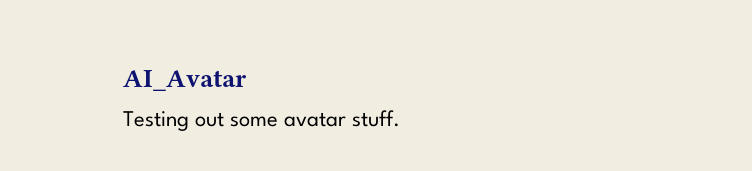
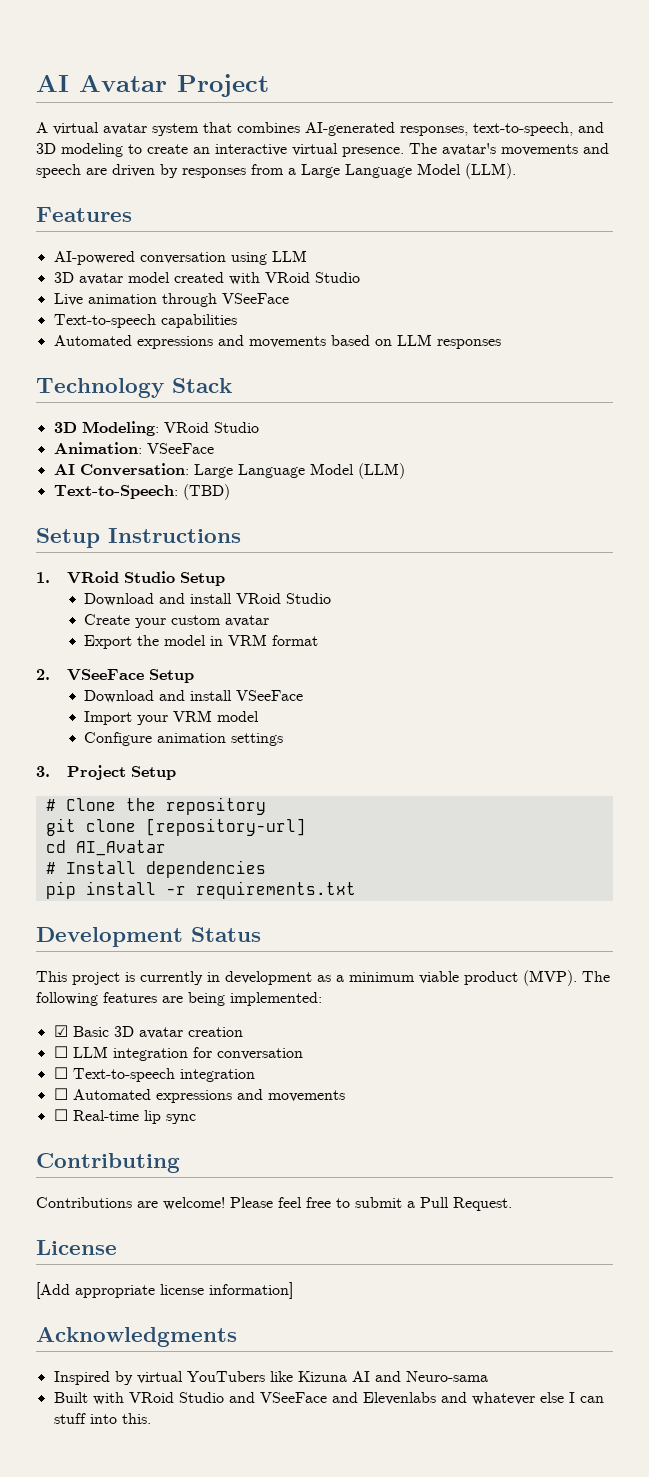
[123,70,247,91] [123,110,401,131] AI_Avatar // Testing out some avatar stuff. -> [36,74,269,97] [36,122,604,136] [36,143,609,157] [36,163,516,179] [36,207,132,222] [53,250,307,265] [53,272,360,285] [53,293,289,307] [53,314,237,328] [53,334,501,349] [36,378,232,398] [53,421,259,436] [53,442,214,454] [53,463,405,479] [53,484,230,500] [36,528,241,548] [36,571,225,586] [84,593,332,606] [84,614,270,628] [84,634,319,649] [36,669,194,683] [84,690,304,703] [84,710,260,725] [84,732,284,746] [36,765,176,780] [45,797,266,815] [45,818,306,836] [45,840,166,856] [45,860,266,878] [45,881,356,899] [36,927,261,947] [36,970,610,986] [36,992,322,1006] [53,1025,243,1039] [53,1046,303,1061] [53,1067,255,1082] [53,1088,345,1103] [53,1109,196,1124] [36,1153,180,1173] [36,1197,512,1211] [36,1240,117,1255] [36,1282,293,1299] [36,1327,237,1347] [53,1371,488,1385] [53,1392,604,1405] [53,1413,151,1424] AI Avatar Project // A virtual avatar system that combines AI-generated responses, text-to-speech, and 3D modeling to create an interactive virtual presence. The avatar's movements and speech are driven by responses from a Large Language Model (LLM). // Features // AI-powered conversation using LLM // 3D avatar model created with VRoid Studio // Live animation through VSeeFace // Text-to-speech capabilities // Automated expressions and movements based on LLM responses // Technology Stack // 3D Modeling: VRoid Studio // Animation: VSeeFace // AI Conversation: Large Language Model (LLM) // Text-to-Speech: (TBD) // Setup Instructions // 1. VRoid Studio Setup // Download and install VRoid Studio // Create your custom avatar // Export the model in VRM format // 2. VSeeFace Setup // Download and install VSeeFace // Import your VRM model // Configure animation settings // 3. Project Setup // # Clone the repository // git clone [repository-url] // cd AI_Avatar // # Install dependencies // pip install -r requirements.txt // Development Status // This project is currently in development as a minimum viable product (MVP). The following features are being implemented: // ☑ Basic 3D avatar creation // ☐ LLM integration for conversation // ☐ Text-to-speech integration // ☐ Automated expressions and movements // ☐ Real-time lip sync // Contributing // Contributions are welcome! Please feel free to submit a Pull Request. // License // [Add appropriate license information] // Acknowledgments // Inspired by virtual YouTubers like Kizuna AI and Neuro-sama // Built with VRoid Studio and VSeeFace and Elevenlabs and whatever else I can stuff into this.

